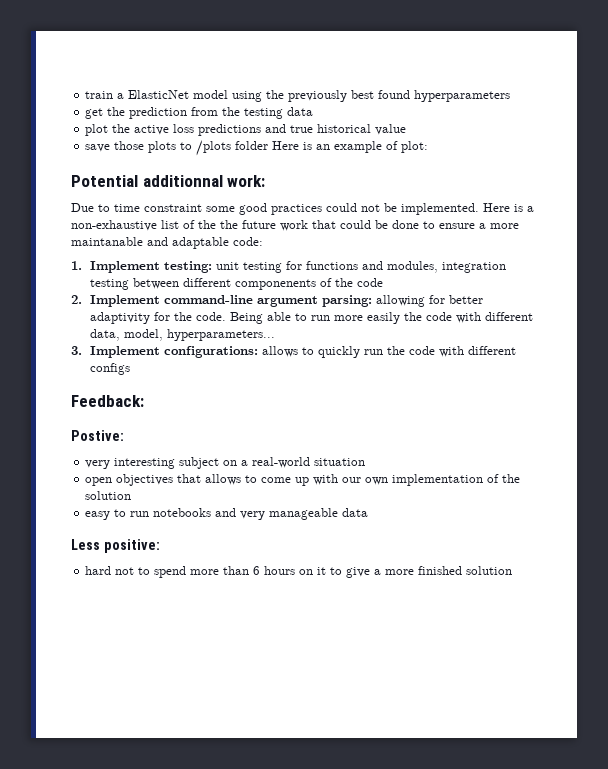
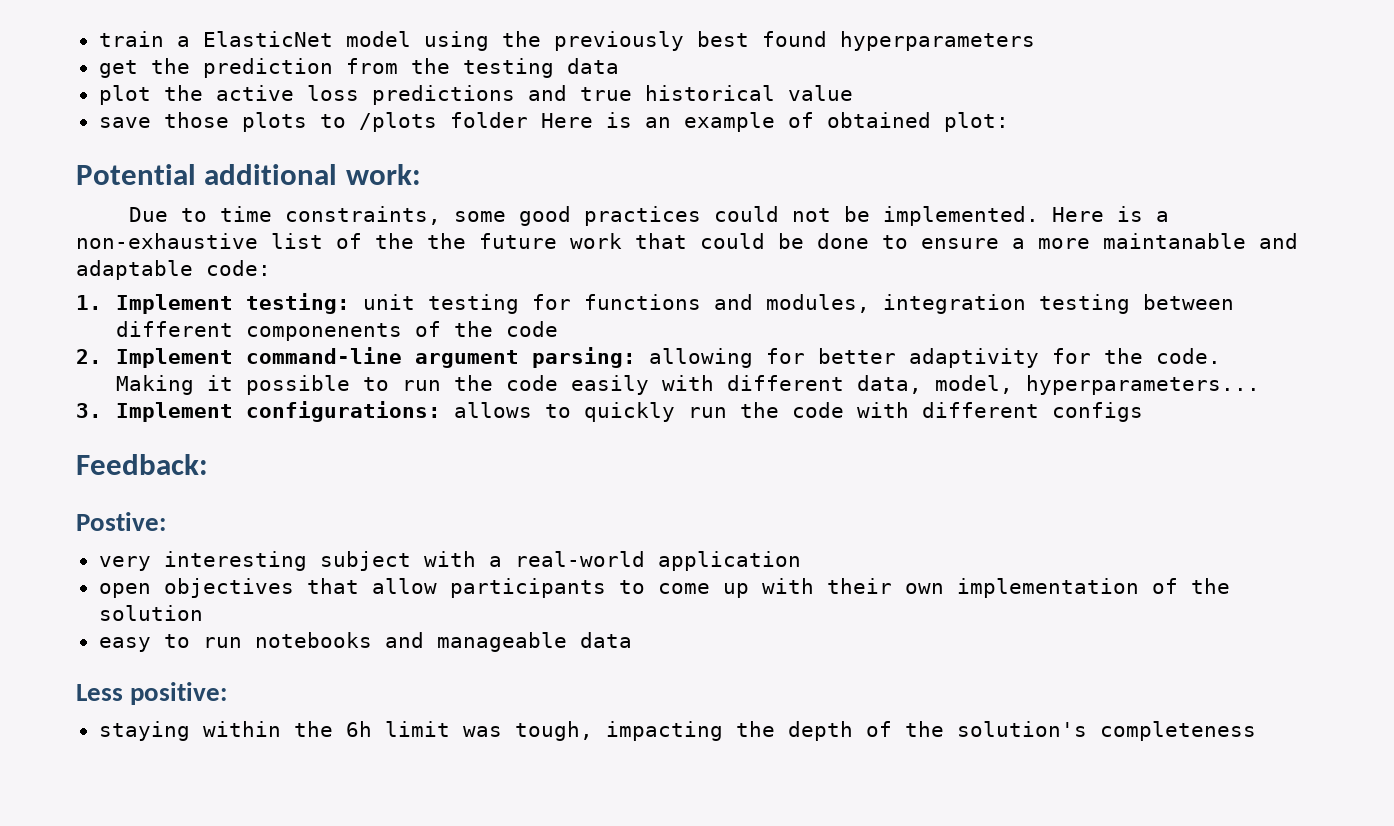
(399, 145) none -> [826,112,931,128] obtained
[142,175,223,187] additionnal -> [204,164,338,185] additional
[144,204,202,212] constraint -> [284,206,441,225] constraints,
[229,312,452,324] Being able to run more easily the code -> [116,375,650,395] Making it possible to run the code easily
[223,460,238,466] on -> [423,551,476,567] with
[314,458,366,466] situation -> [657,551,801,571] application
[205,474,242,485] allows -> [371,578,606,598] allow participants
[342,477,362,483] our -> [826,578,892,594] their
[240,511,266,520] very -> (424, 640) none
[85,566,513,578] hard not to spend more than 6 hours on it to give a more finished solution -> [98,721,1256,741] staying within the 6h limit was tough, impacting the depth of the solution's completeness

